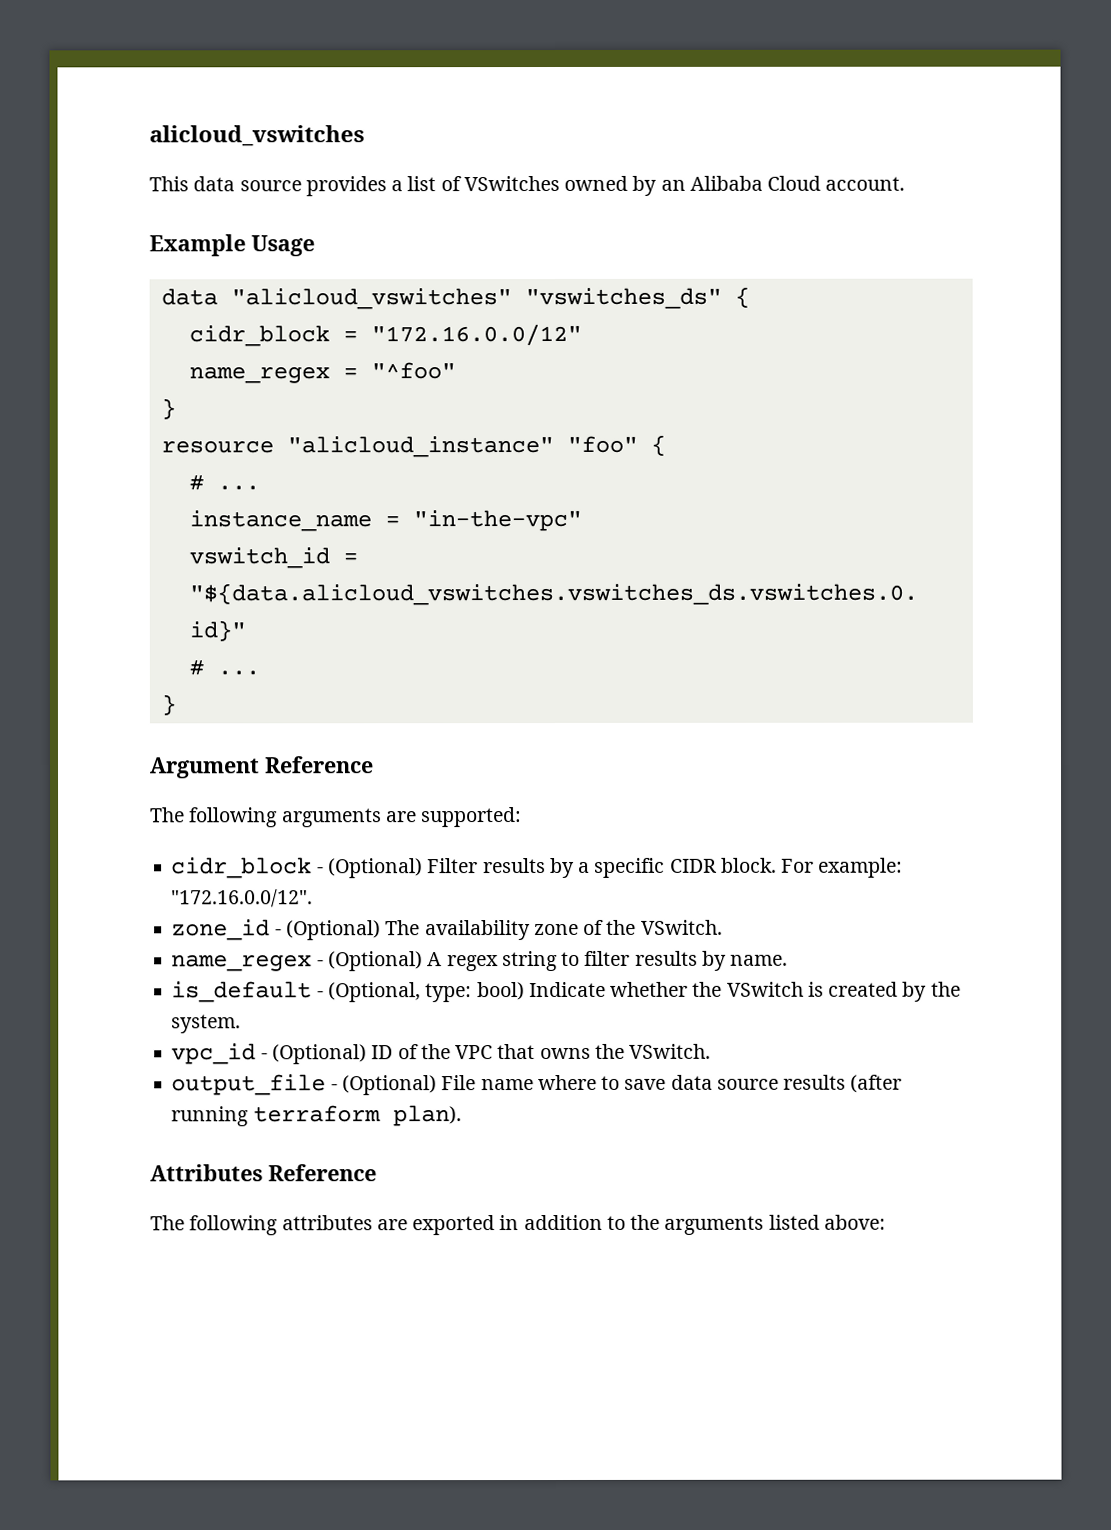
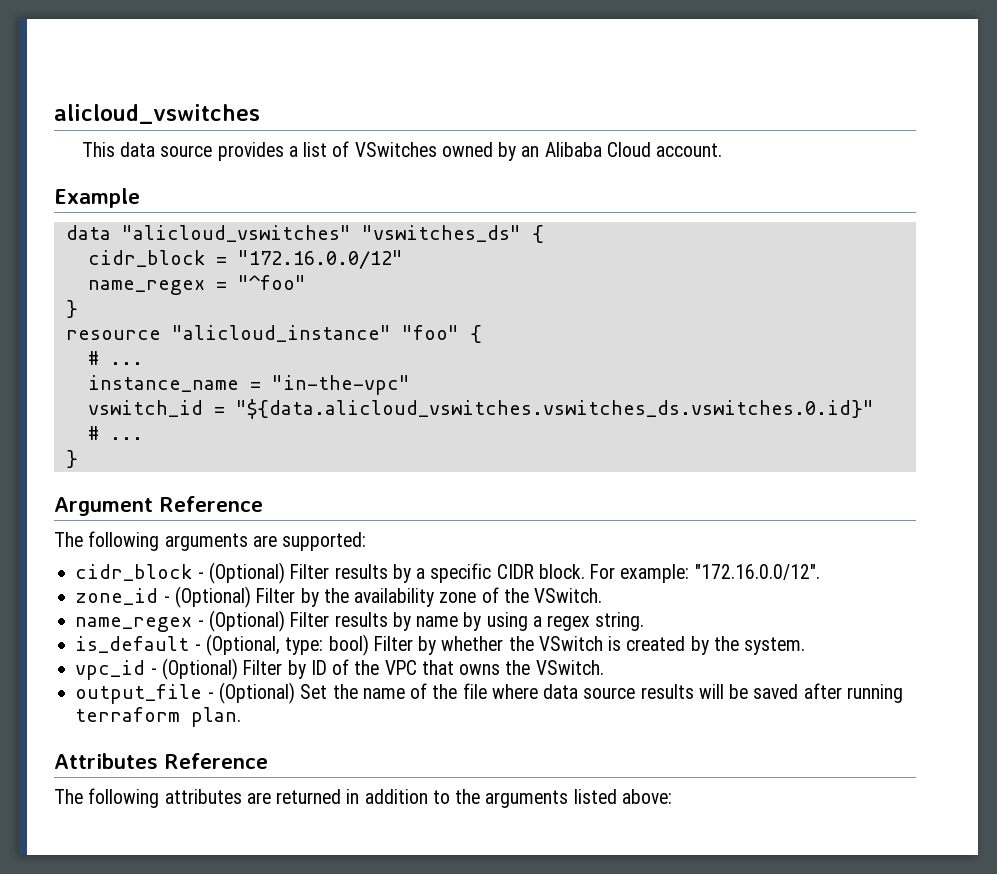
[251,235,315,257] Usage -> (140, 198) none
[385,920,421,936] The -> [256,588,349,607] Filter by the
[427,950,789,972] A regex string to filter results by name. -> [290,612,645,631] Filter results by name by using a regex string.
[528,981,606,998] Indicate -> [373,636,437,655] Filter by
(367, 1054) none -> [243,660,306,679] Filter by
[441,1074,903,1093] File name where to save data source results (after -> [300,683,842,699] Set the name of the file where data source results will be saved after
[392,1105,462,1127] plan). -> [191,707,242,727] plan.
[412,1215,496,1236] exported -> [276,789,342,804] returned

